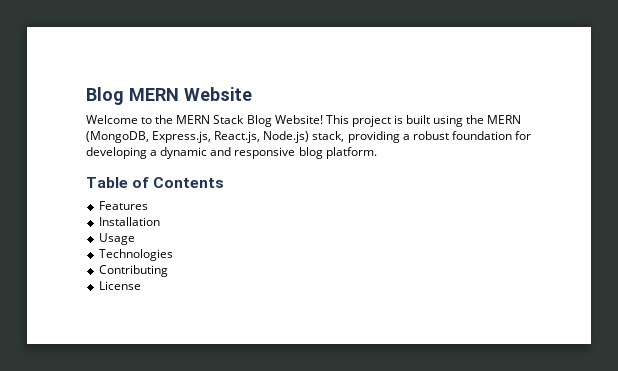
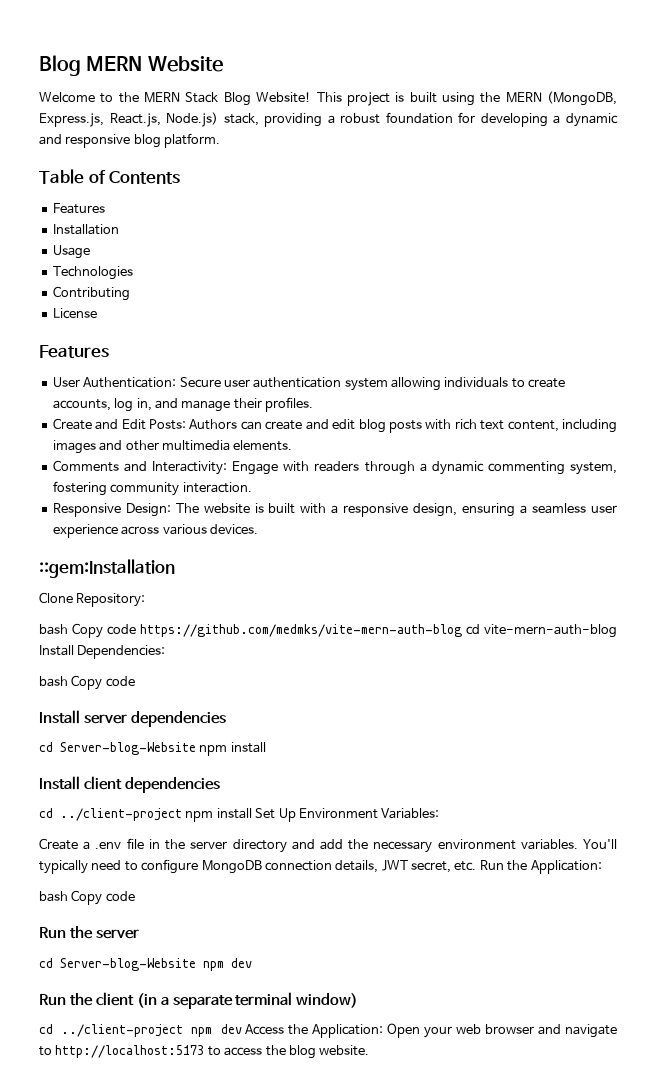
(141, 285) none -> [39,345,109,358] [52,377,566,391] [52,397,313,412] [52,418,618,433] [52,440,293,454] [52,460,617,475] [52,481,252,496] [52,503,617,517] [52,524,258,538] [39,559,175,578] [39,592,146,607] [39,623,617,638] [39,645,166,659] [39,675,135,690] [39,710,226,727] [39,742,266,756] [39,776,220,793] [39,808,440,822] [39,838,617,853] [39,859,602,874] [39,890,135,905] [39,926,139,939] [39,958,252,971] [39,992,359,1009] [39,1023,618,1038] [39,1045,370,1059] // Features // User Authentication: Secure user authentication system allowing individuals to create accounts, log in, and manage their profiles. // Create and Edit Posts: Authors can create and edit blog posts with rich text content, including images and other multimedia elements. // Comments and Interactivity: Engage with readers through a dynamic commenting system, fostering community interaction. // Responsive Design: The website is built with a responsive design, ensuring a seamless user experience across various devices. // ::gem:Installation // Clone Repository: // bash Copy code https://github.com/medmks/vite-mern-auth-blog cd vite-mern-auth-blog Install Dependencies: // bash Copy code // Install server dependencies // cd Server-blog-Website npm install // Install client dependencies // cd ../client-project npm install Set Up Environment Variables: // Create a .env file in the server directory and add the necessary environment variables. You'll typically need to configure MongoDB connection details, JWT secret, etc. Run the Application: // bash Copy code // Run the server // cd Server-blog-Website npm dev // Run the client (in a separate terminal window) // cd ../client-project npm dev Access the Application: Open your web browser and navigate to http://localhost:5173 to access the blog website.

